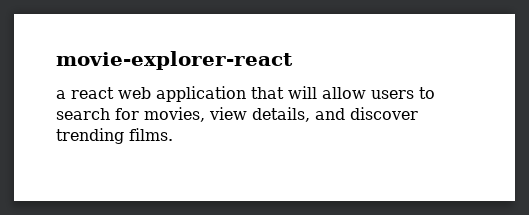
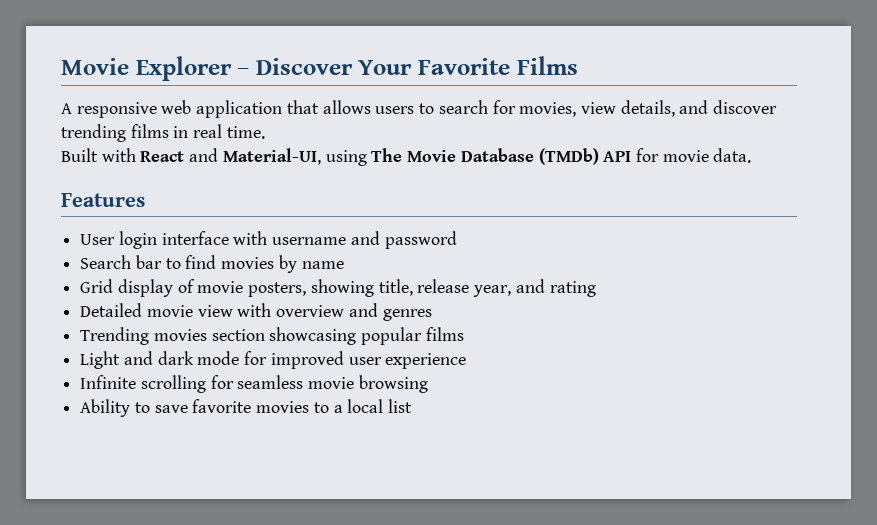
[56,51,293,70] [56,87,114,99] movie-explorer-react // a react -> [61,56,578,81] [61,102,157,118] Movie Explorer – Discover Your Favorite Films // A responsive
[288,86,366,99] will allow -> [322,100,371,114] allows
[129,128,173,141] films. -> [130,124,265,139] [61,148,752,166] [61,193,145,207] [80,231,457,249] [80,255,344,273] [80,279,596,297] [80,303,432,321] [80,327,464,345] [80,351,467,369] [80,375,428,393] [80,399,413,417] films in real time. // Built with React and Material-UI, using The Movie Database (TMDb) API for movie data. // Features // User login interface with username and password // Search bar to find movies by name // Grid display of movie posters, showing title, release year, and rating // Detailed movie view with overview and genres // Trending movies section showcasing popular films // Light and dark mode for improved user experience // Infinite scrolling for seamless movie browsing // Ability to save favorite movies to a local list

